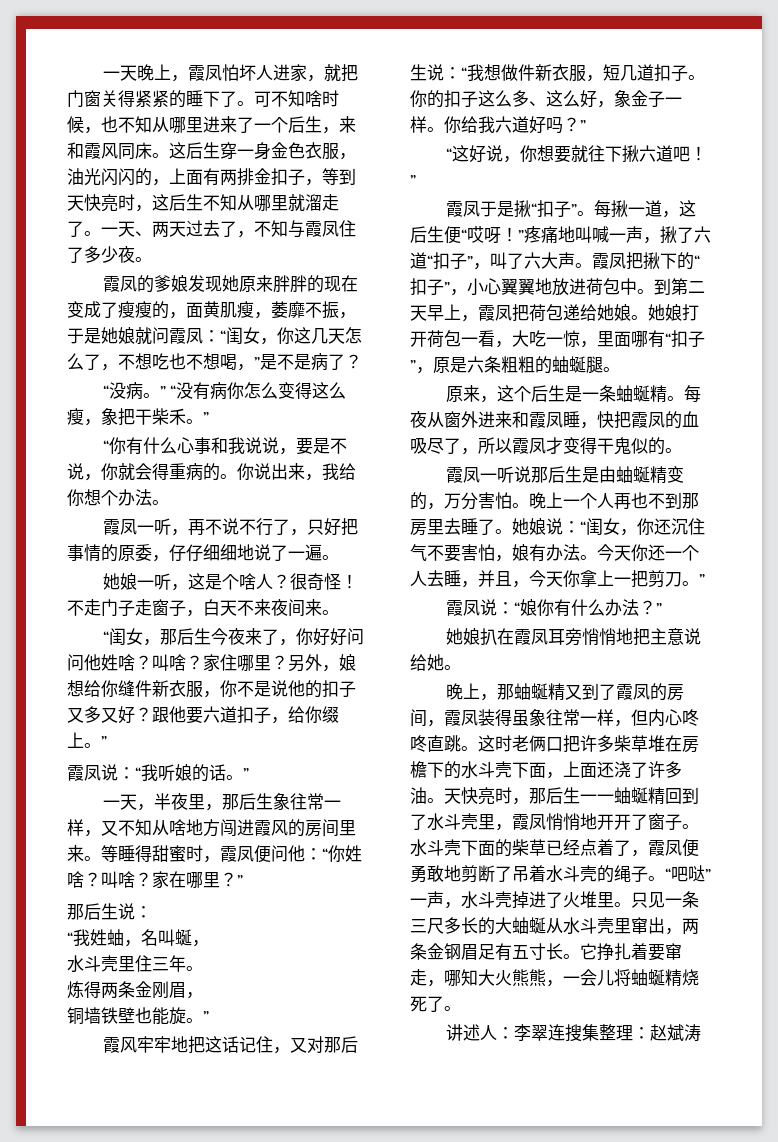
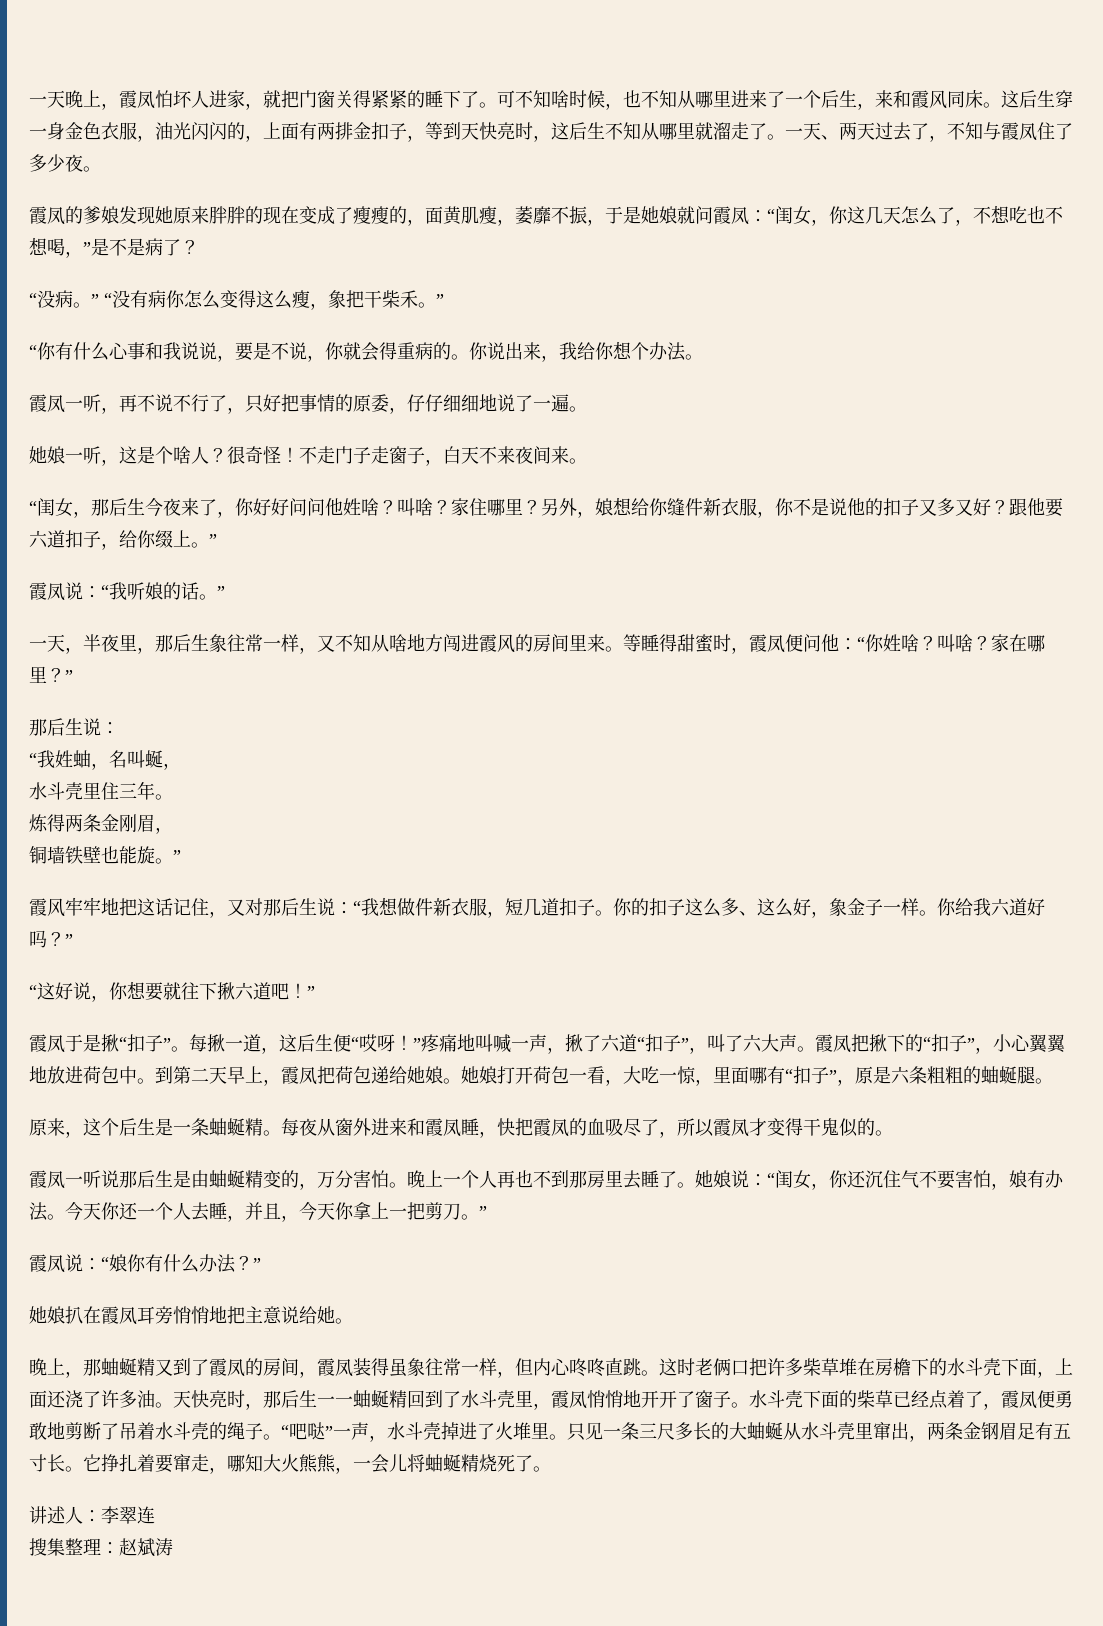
(565, 1032) none -> (155, 1515) //

